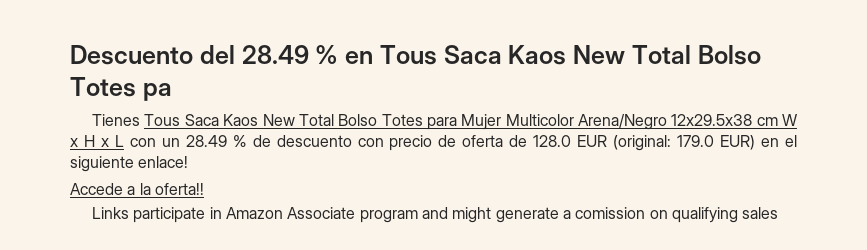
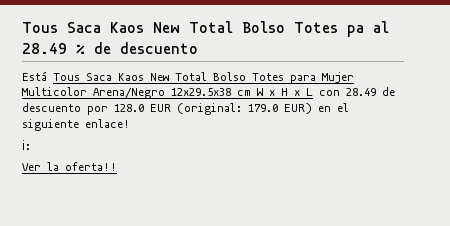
[70,45,373,65] Descuento del 28.49 % en -> (22, 27) none
[92,114,141,126] // Tienes -> [373,21,389,33] [22,42,198,54] [22,71,47,81] al 28.49 % de descuento // Está
[161,135,528,151] un 28.49 % de descuento con precio de oferta de -> [346,87,395,96] [22,103,108,115] 28.49 de descuento por
[70,183,136,195] Accede a -> [22,140,31,150] [22,163,41,171] ℹ: // Ver
[92,207,779,223] // Links participate in Amazon Associate program and might generate a comission on qualifying sales -> (117, 166) none

